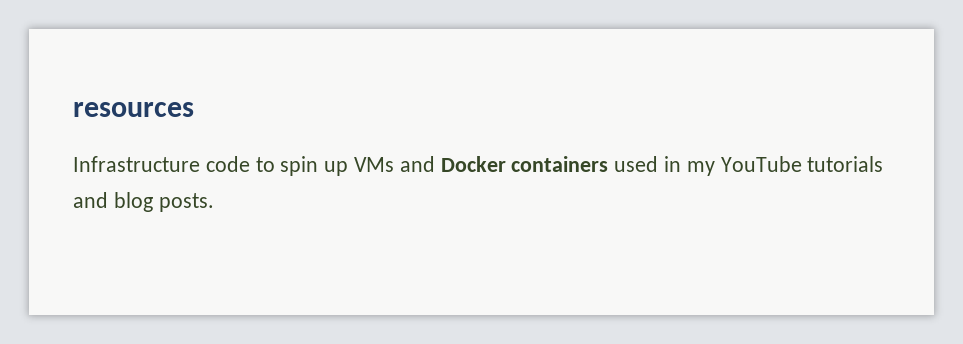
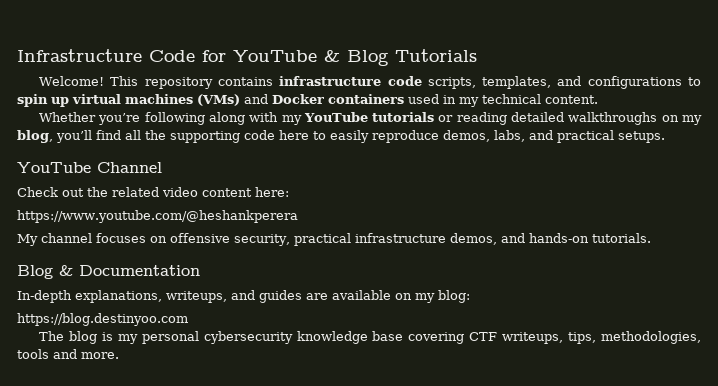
[73,102,194,117] [73,156,395,176] resources // Infrastructure code to spin up VMs -> [17,49,477,66] [39,76,701,89] [17,94,240,107] Infrastructure Code for YouTube & Blog Tutorials // Welcome! This repository contains infrastructure code scripts, templates, and configurations to spin up virtual machines (VMs)
[720,156,884,172] [73,192,214,212] YouTube tutorials and blog posts. -> [482,94,598,104] [39,112,702,125] [17,130,665,143] [17,162,162,173] [17,187,289,197] [17,210,298,223] [17,233,651,246] [17,265,200,279] [17,290,470,303] [17,313,188,326] [39,331,701,344] [17,349,119,359] technical content. // Whether you’re following along with my YouTube tutorials or reading detailed walkthroughs on my blog, you’ll find all the supporting code here to easily reproduce demos, labs, and practical setups. // YouTube Channel // Check out the related video content here: // https://www.youtube.com/@heshankperera // My channel focuses on offensive security, practical infrastructure demos, and hands-on tutorials. // Blog & Documentation // In-depth explanations, writeups, and guides are available on my blog: // https://blog.destinyoo.com // The blog is my personal cybersecurity knowledge base covering CTF writeups, tips, methodologies, tools and more.

